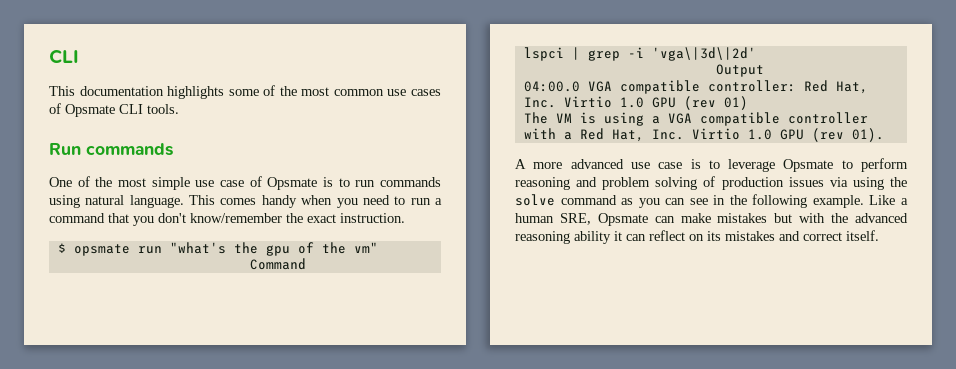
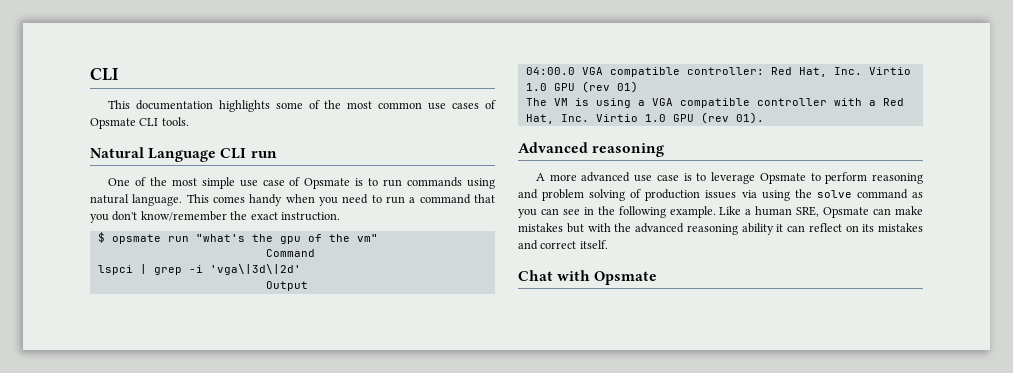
[49,143,173,156] Run commands -> [90,147,277,162] Natural Language CLI run
(884, 135) none -> [518,142,665,157] // Advanced reasoning
(879, 235) none -> [518,270,658,285] // Chat with Opsmate

